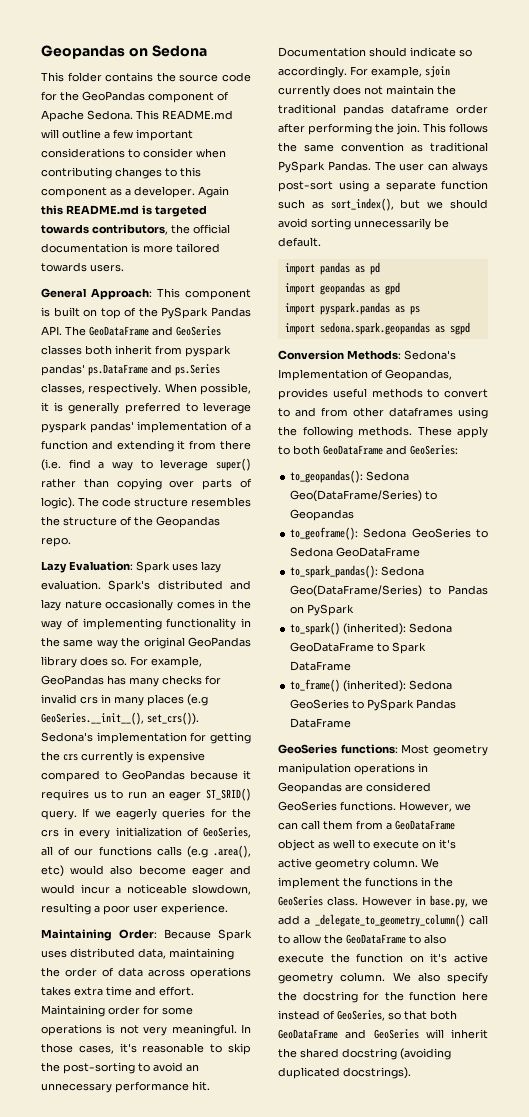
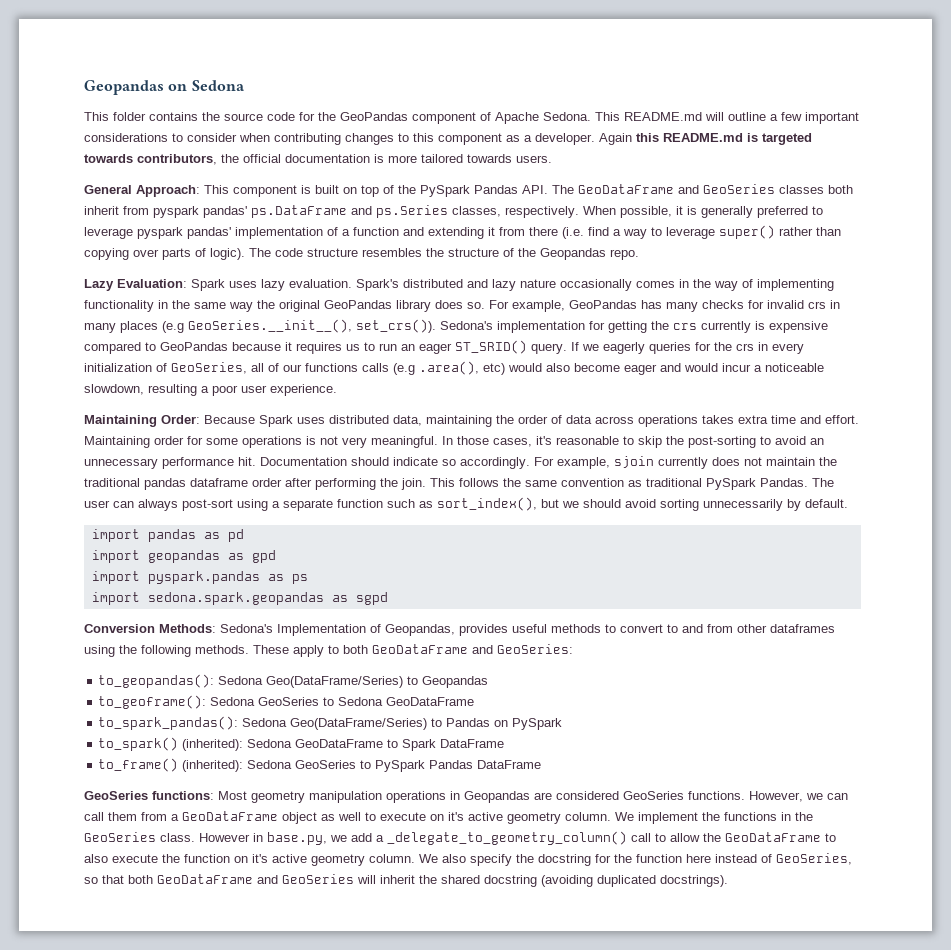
[434,218,449,228] be -> [787,499,801,511] by

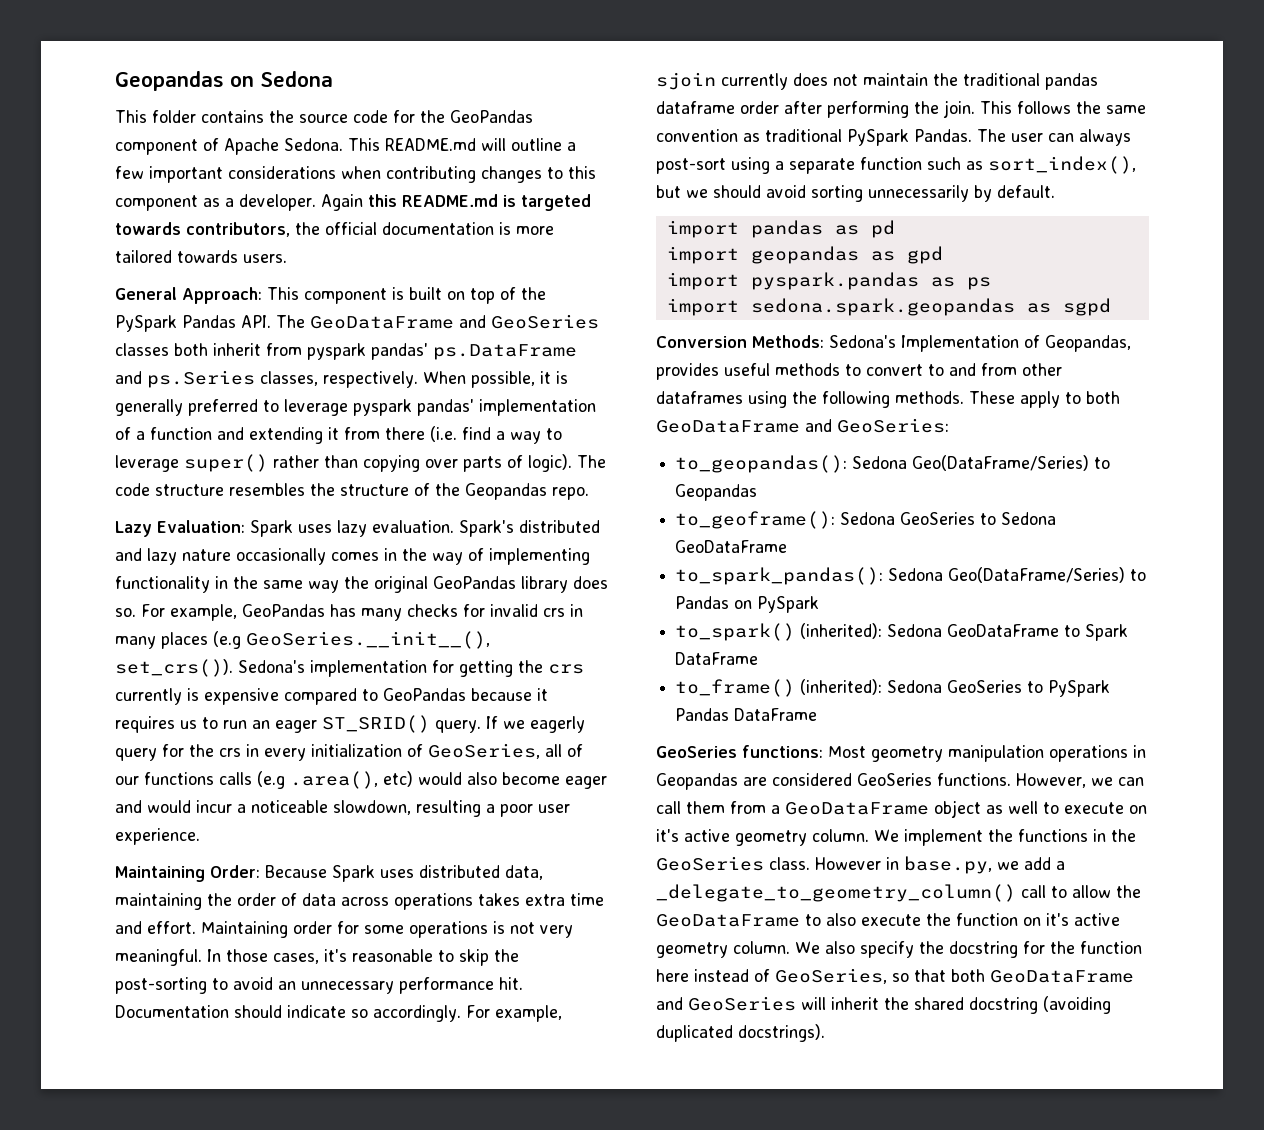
[172,133,237,142] to consider -> (336, 172) none
[649,342,691,354] queries -> [115,748,157,761] query

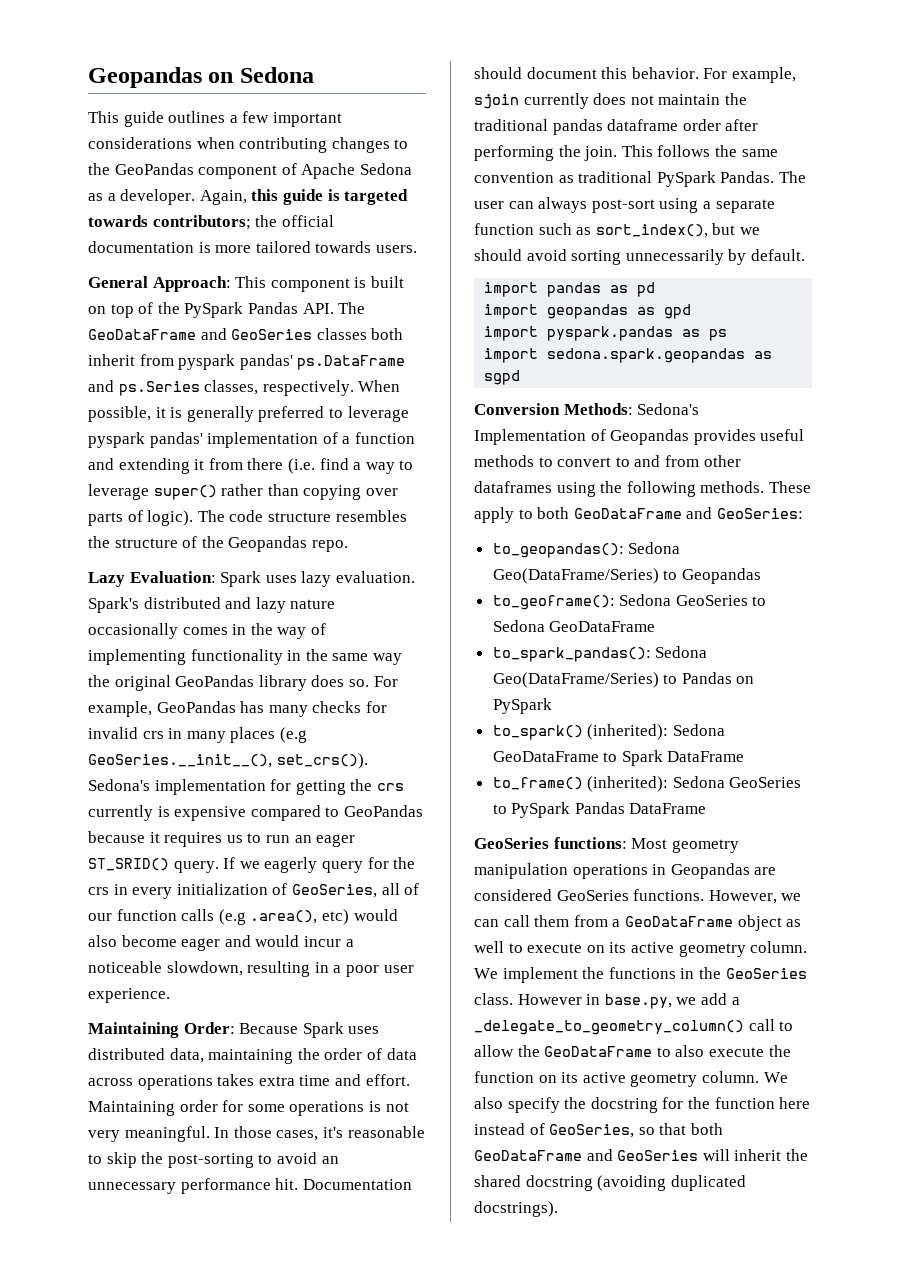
[152,110,533,123] [115,138,562,155] folder contains the source code for the GeoPandas component of Apache Sedona. This README.md will outline -> [123,111,226,127] guide outlines
[568,166,596,179] [115,194,498,211] this component as a developer. Again this README.md -> [88,163,412,179] [88,189,323,205] the GeoPandas component of Apache Sedona as a developer. Again, this guide
[186,222,290,237] contributors, -> [152,215,251,230] contributors;
[144,772,214,785] functions -> [116,909,177,921] function
(481, 808) none -> [314,962,329,973] in
[287,1005,461,1022] indicate so accordingly. -> [526,67,699,79] document this behavior.
[1045,335,1131,352] Geopandas, -> [610,429,690,445] Geopandas
[656,829,679,842] it's -> [609,942,627,953] its
[1046,913,1069,926] it's -> [561,1072,579,1083] its

